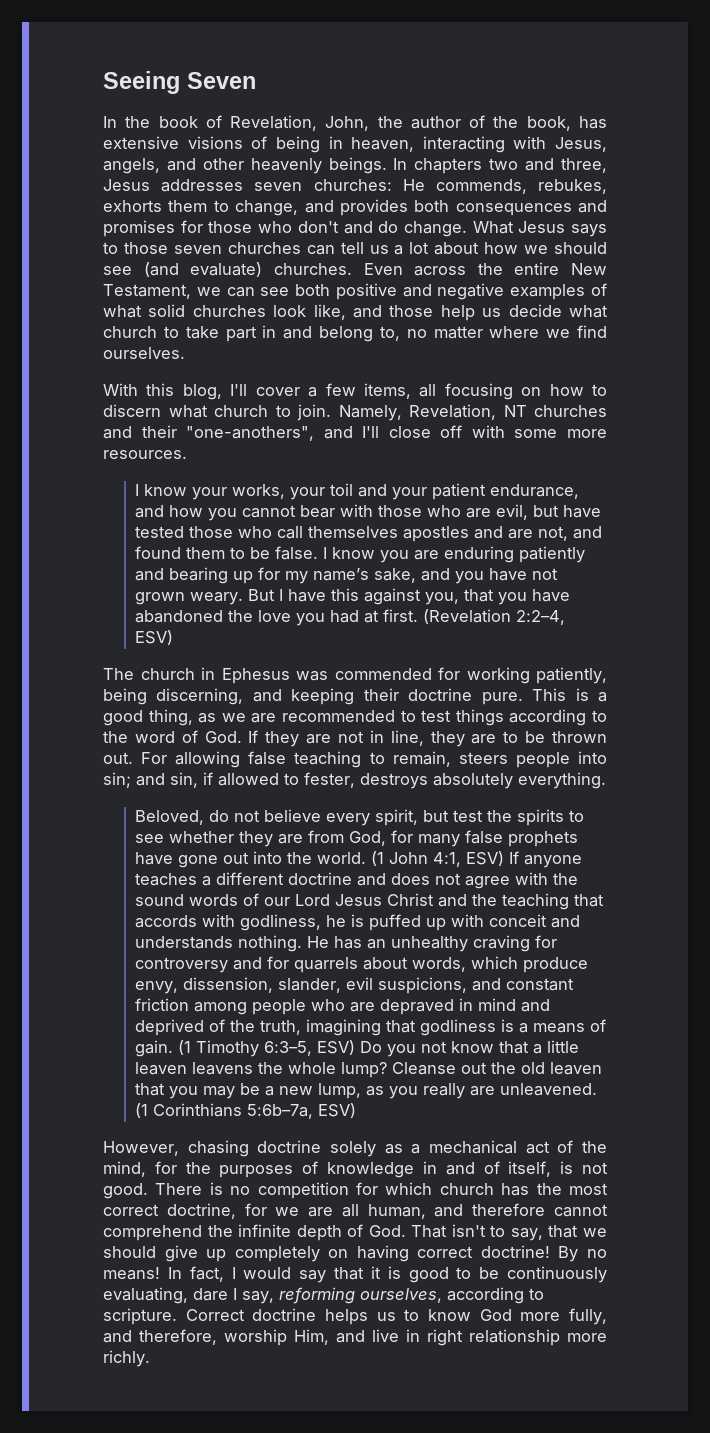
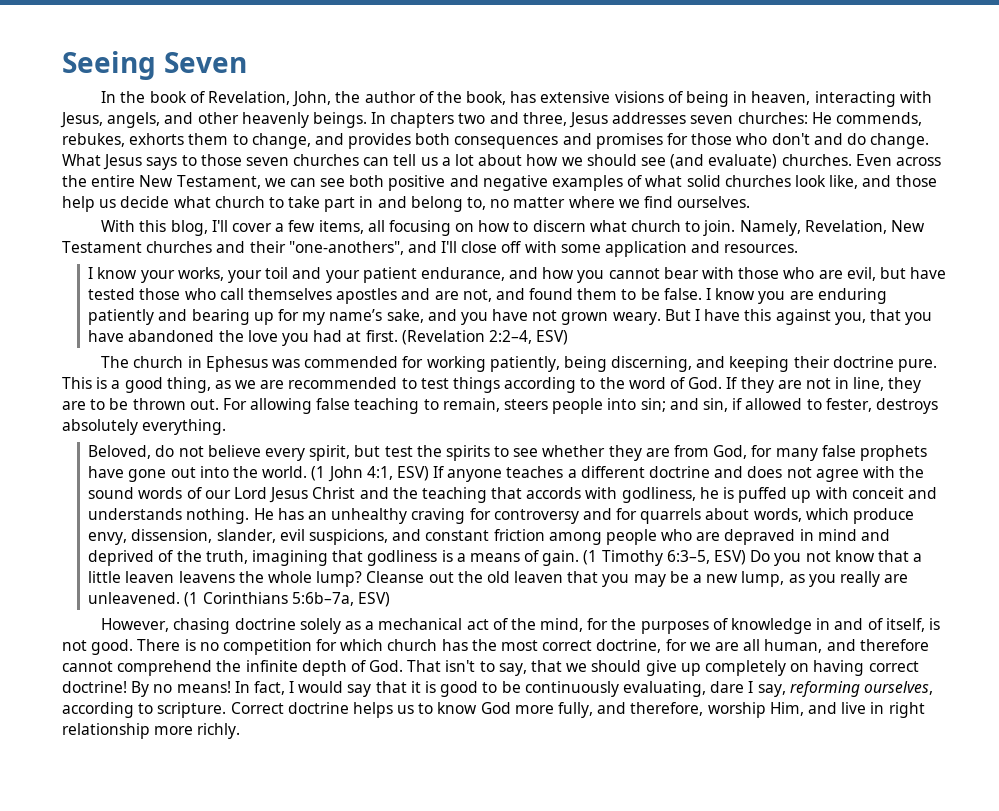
[503,405,527,417] NT -> [890,220,925,232] [62,241,142,253] New Testament
[567,429,607,438] more -> [605,241,721,257] application and

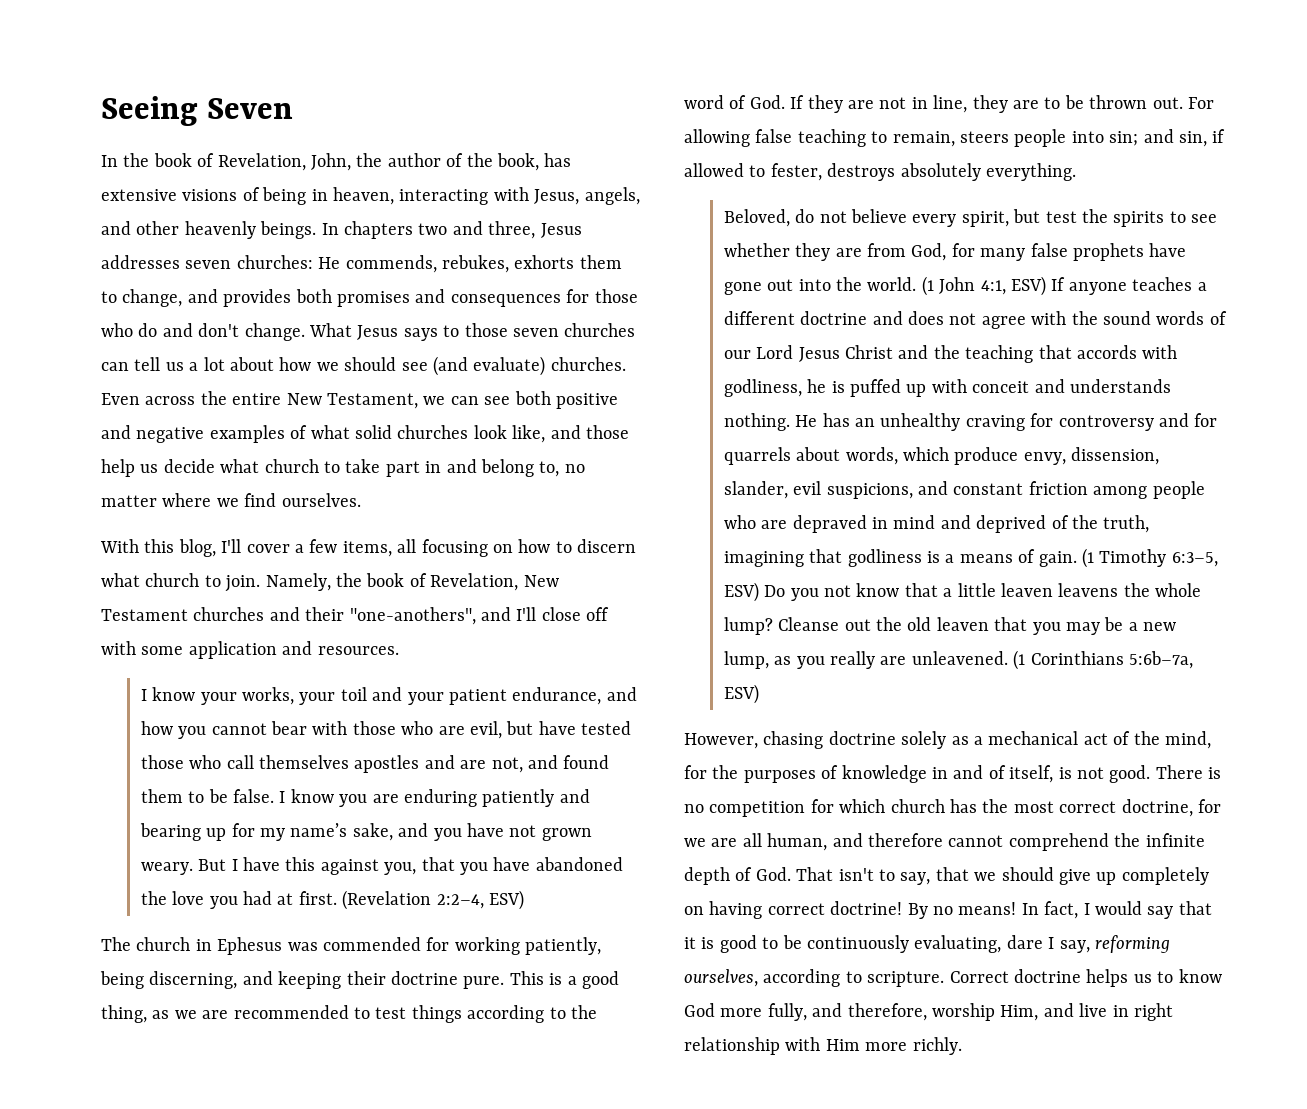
[454,133,866,149] consequences and promises for those who don't and do -> [337,289,638,307] [101,323,240,337] promises and consequences for those who do and don't
(801, 228) none -> [336,573,427,587] the book of
(150, 731) none -> [785,1037,860,1051] with Him

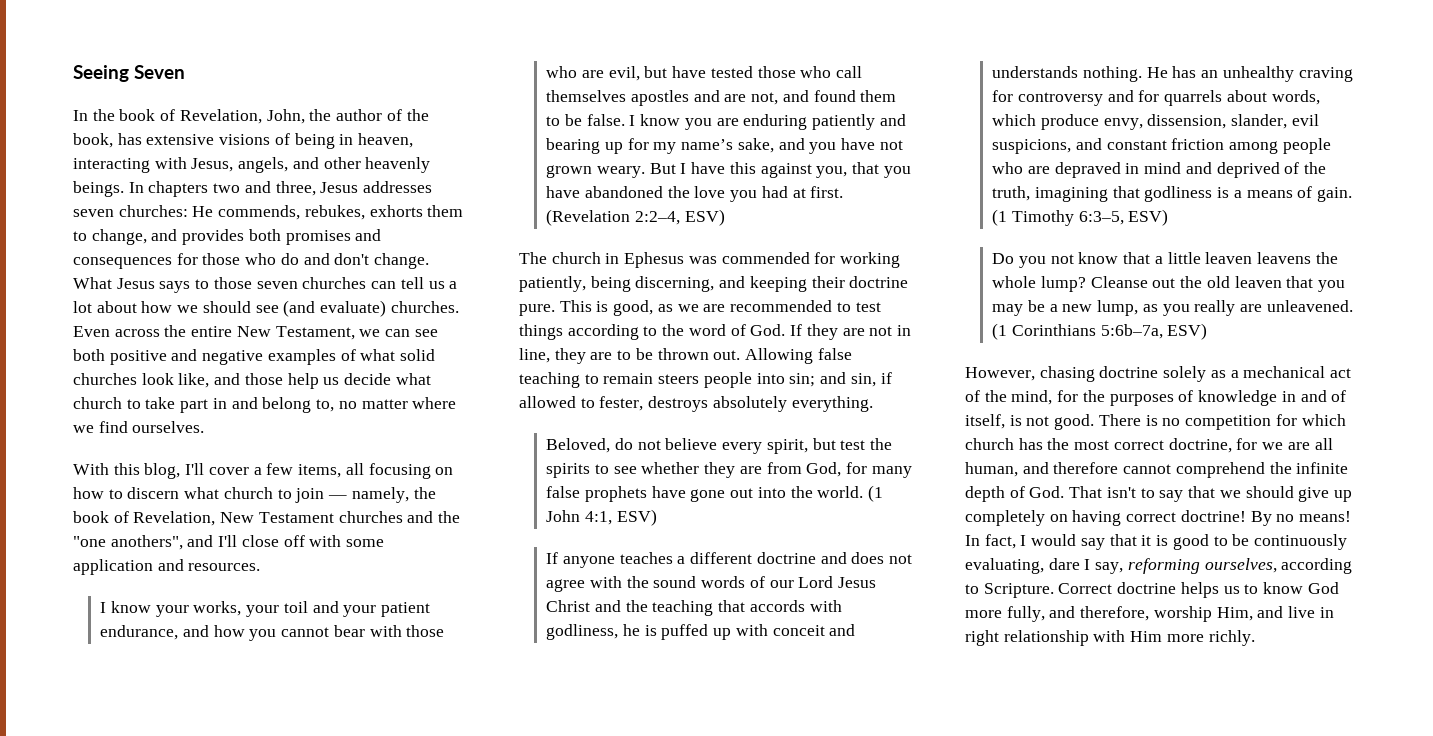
[225,573,331,592] join. Namely, -> [295,487,409,503] join — namely,
[305,607,476,625] their "one-anothers", -> [438,511,461,523] [73,535,183,550] the "one anothers",
[567,971,619,989] [101,1005,147,1023] a good thing, -> [613,300,654,316] good,
[1188,97,1214,109] [684,129,750,147] For allowing -> [745,348,814,364] Allowing
[892,131,955,147] remain, -> [603,373,654,384] remain
(1047, 286) none -> (657, 517) //
(759, 592) none -> (1169, 217) //
[900,872,931,885] say, -> [1159,490,1184,502] say
[867,971,945,987] scripture. -> [983,583,1054,598] Scripture.

